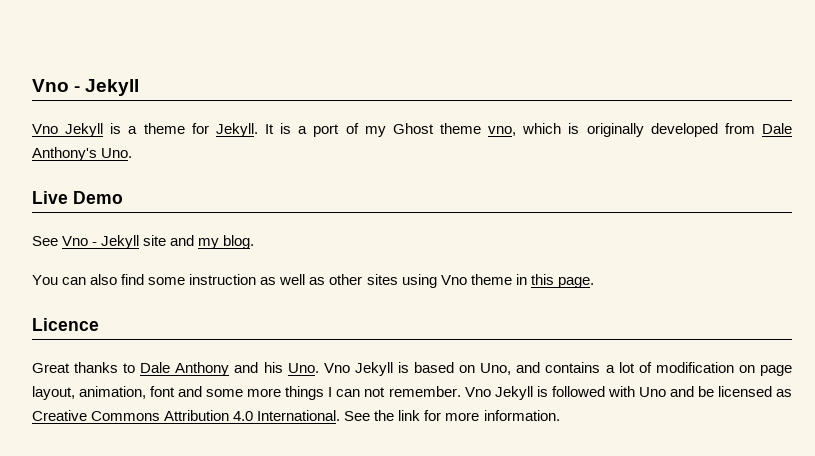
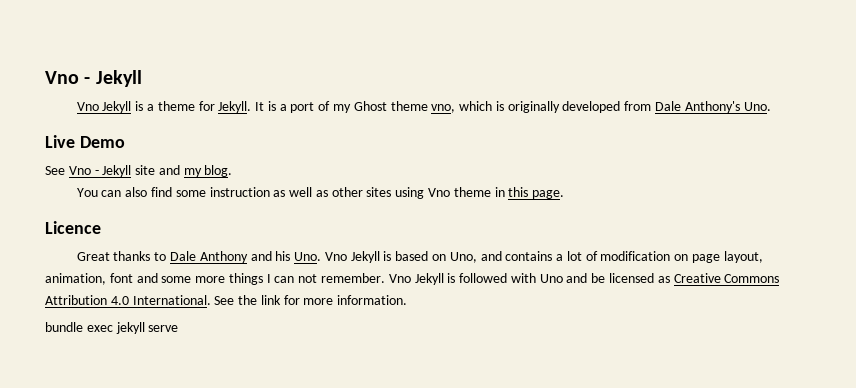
(560, 415) none -> [45,322,179,334] // bundle exec jekyll serve

